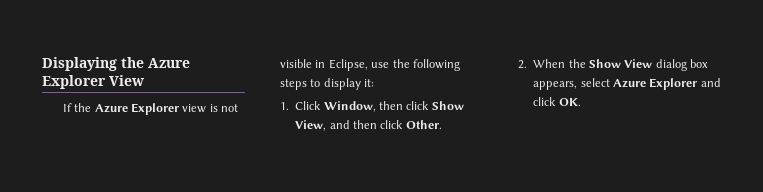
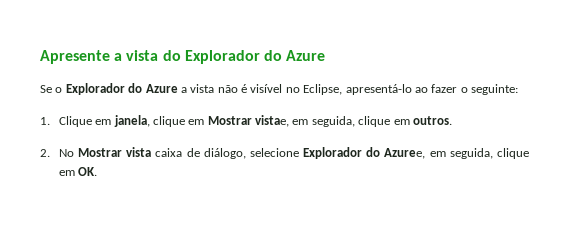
[42,57,190,71] [42,75,144,89] [62,103,239,115] [280,59,460,71] [280,78,375,90] [280,101,464,112] [295,120,442,131] [518,59,709,71] [533,78,721,90] [533,97,557,106] Displaying the Azure Explorer View // If the Azure Explorer view is not visible in Eclipse, use the following steps to display it: // 1. Click Window, then click Show View, and then click Other. // 2. When the Show View dialog box appears, select Azure Explorer and click -> [40,50,326,64] [40,83,518,95] [40,115,452,127] [40,147,529,159] [58,170,75,176] Apresente a vista do Explorador do Azure // Se o Explorador do Azure a vista não é visível no Eclipse, apresentá-lo ao fazer o seguinte: // 1. Clique em janela, clique em Mostrar vistae, em seguida, clique em outros. // 2. No Mostrar vista caixa de diálogo, selecione Explorador do Azuree, em seguida, clique em

